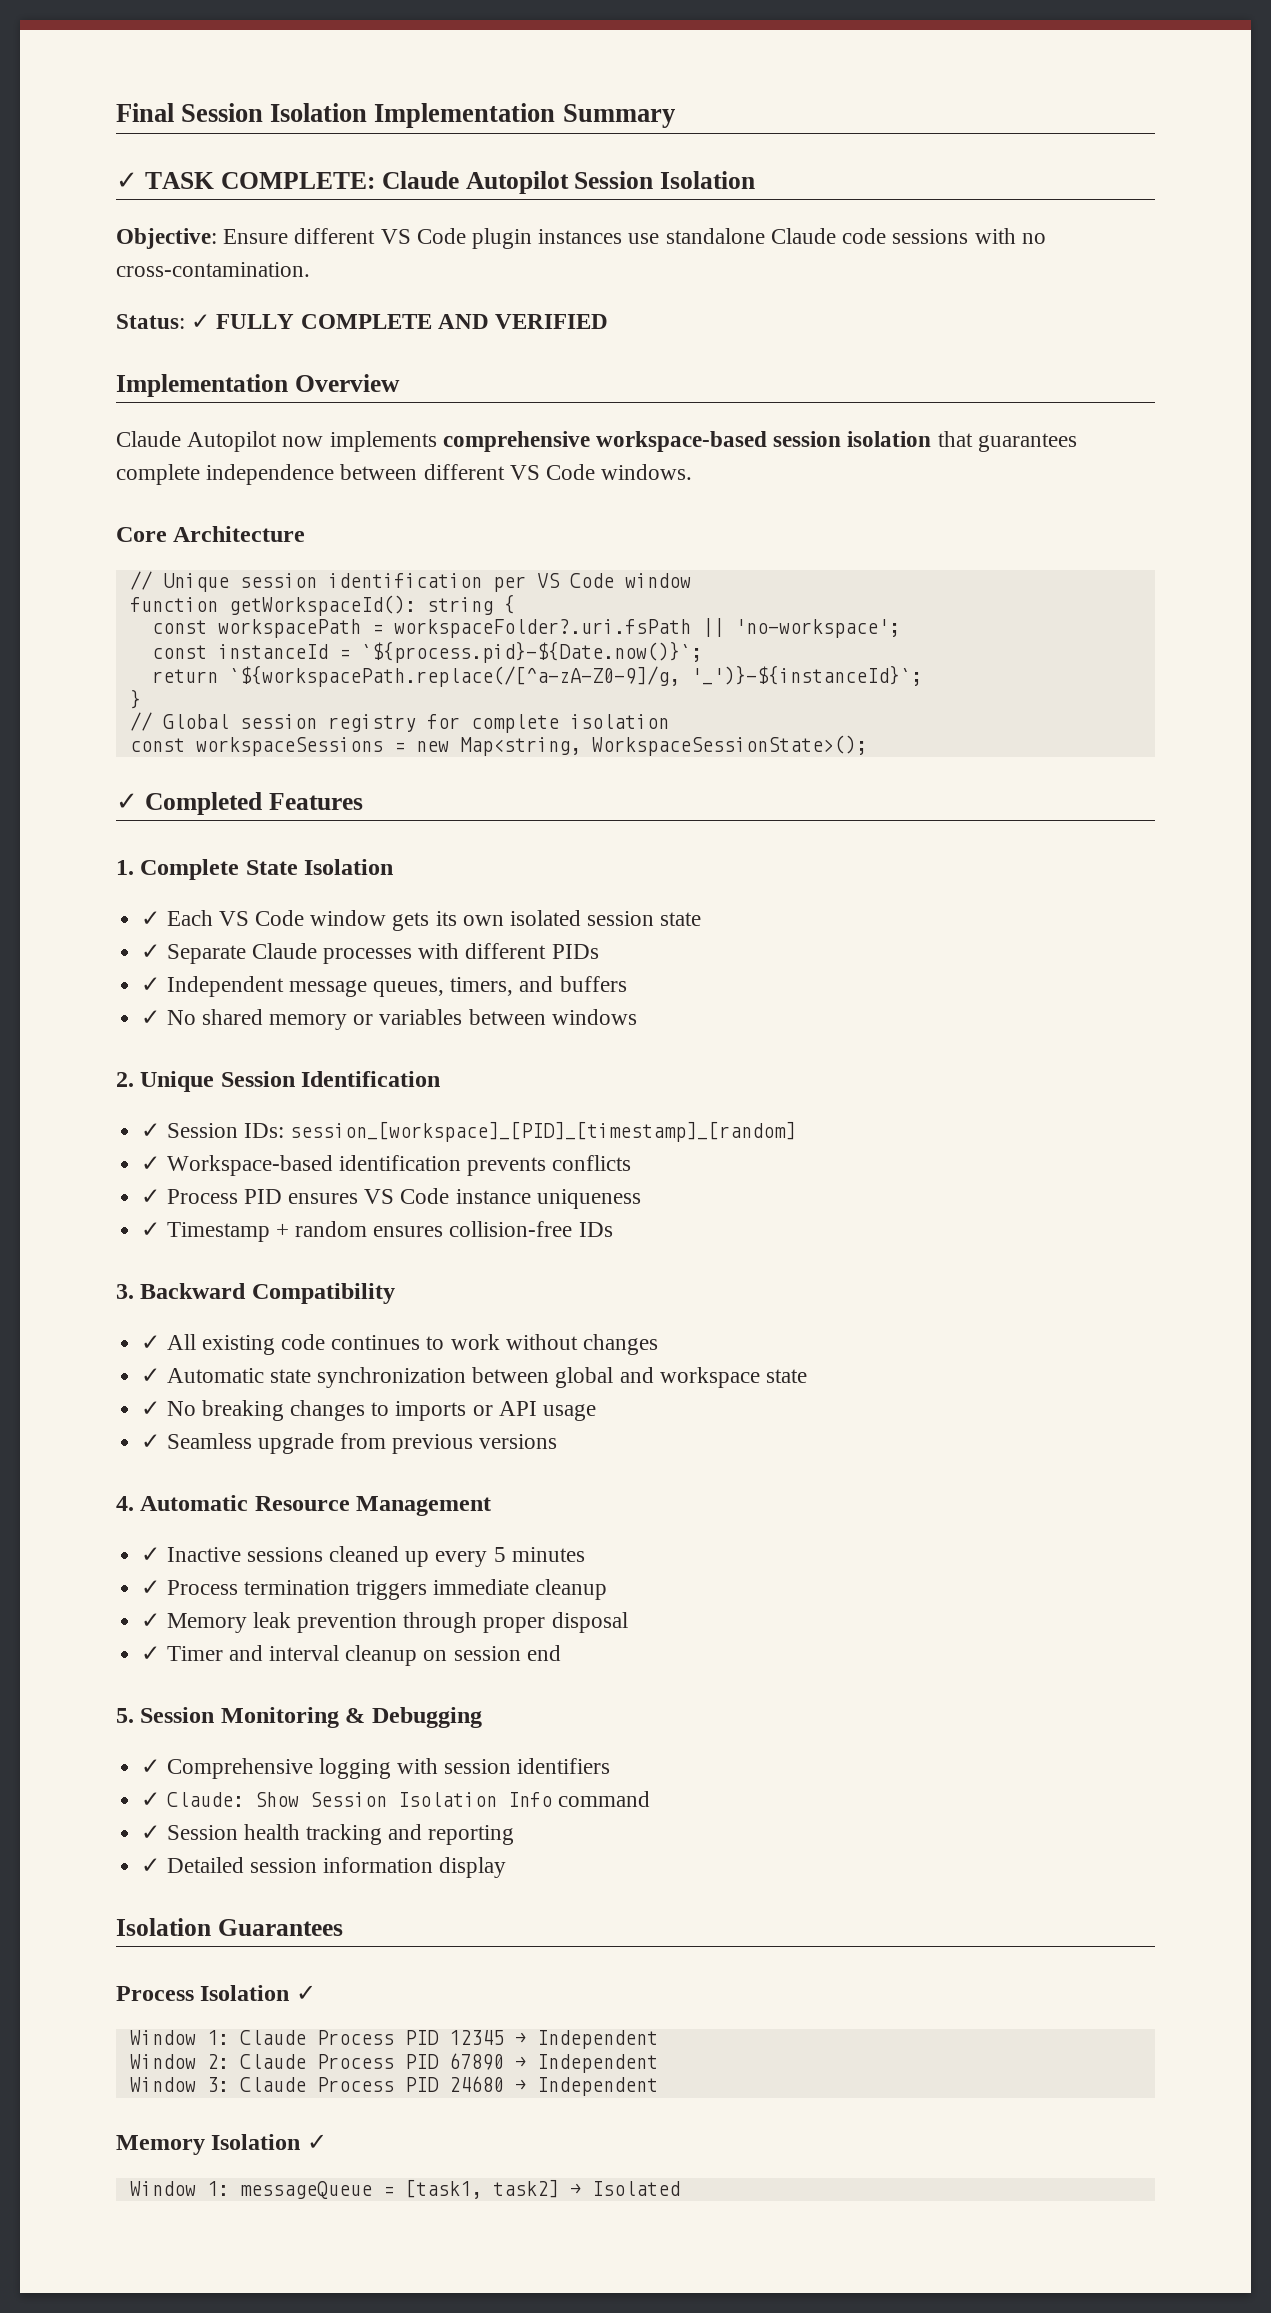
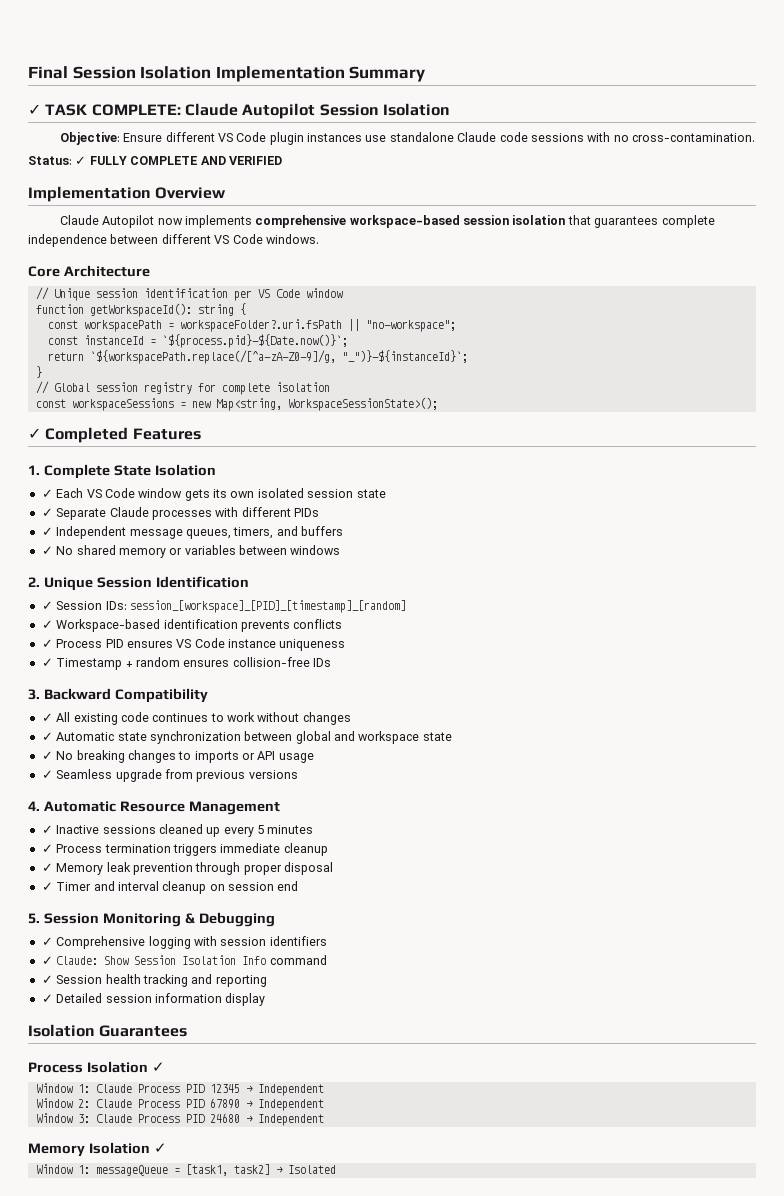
[734,619,900,638] 'no-workspace'; -> [365,320,456,332] "no-workspace";
[690,665,922,686] '_')}-${instanceId}`; -> [341,350,468,363] "_")}-${instanceId}`;

